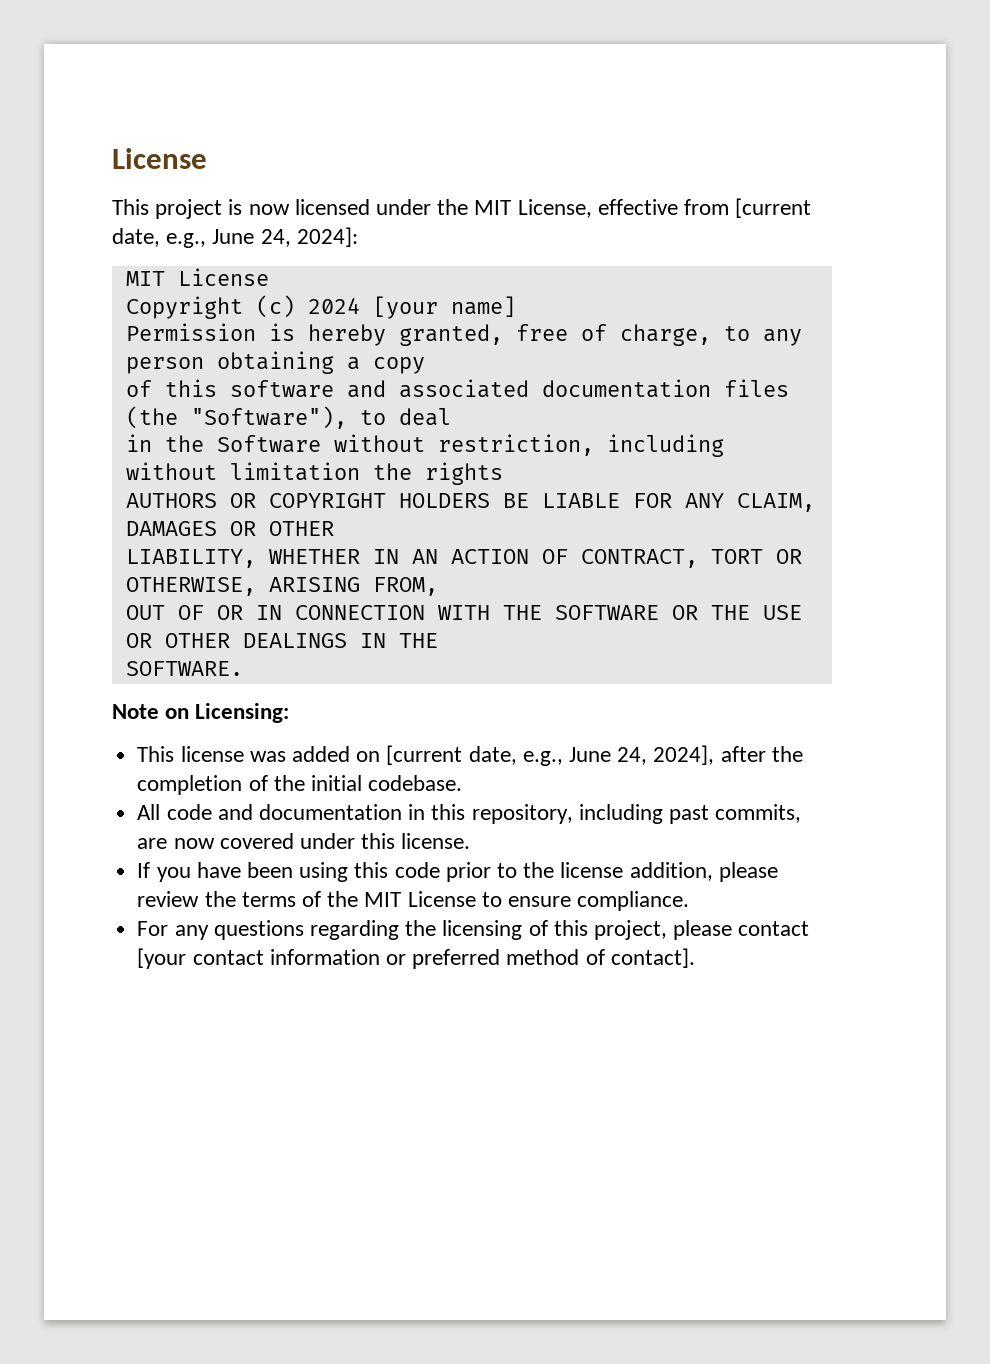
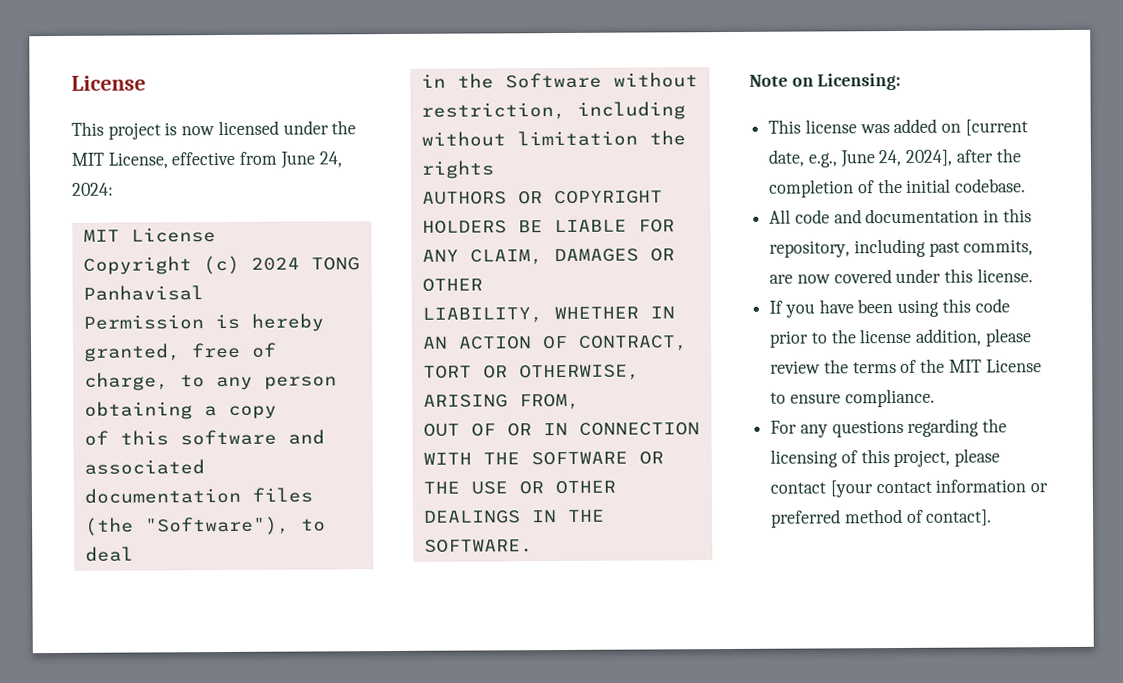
[735,198,812,218] [112,227,358,248] [current date, e.g., June 24, 2024]: -> [279,151,342,169] [72,182,114,196] June 24, 2024:
[372,296,516,319] [your name] -> [310,257,360,271] [82,285,204,301] TONG Panhavisal

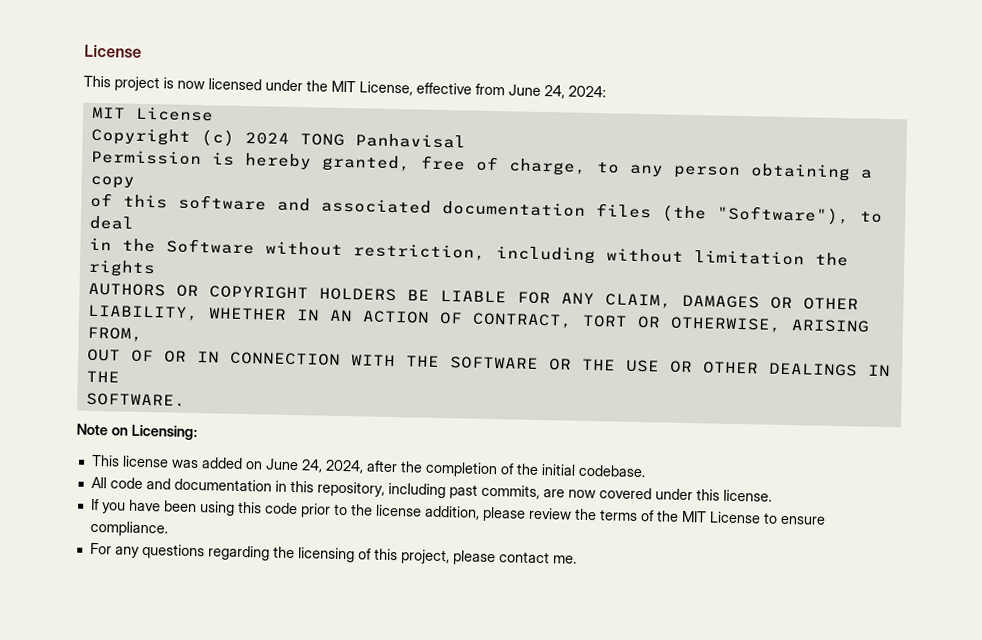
[964,119,1028,136] [768,149,953,168] [current date, e.g., June 24, 2024], -> [264,458,364,474] June 24, 2024,
[829,479,1049,498] [771,508,993,528] [your contact information or preferred method of contact]. -> [552,555,577,564] me.

